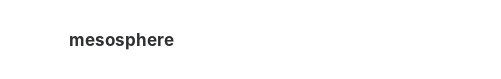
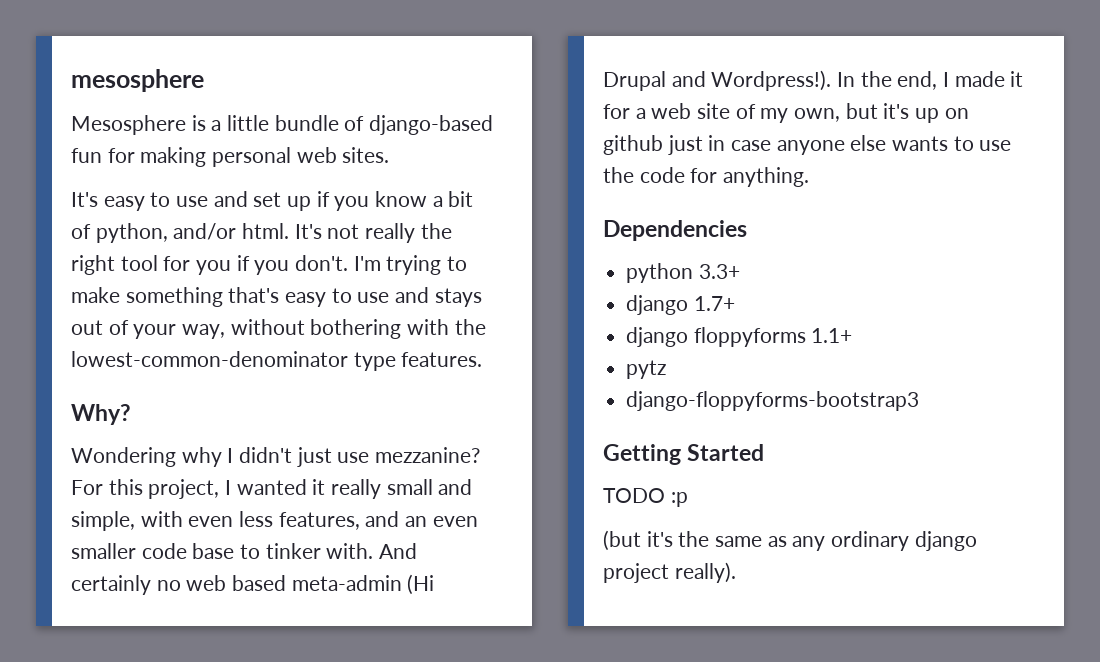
(174, 41) none -> [71,115,494,135] [71,147,390,167] [71,191,474,211] [71,223,452,243] [71,255,468,275] [71,287,482,307] [71,319,486,339] [71,351,483,371] [71,404,131,425] [71,447,481,467] [71,479,473,499] [71,511,478,531] [71,543,418,559] [71,574,435,595] [603,70,1024,91] [603,103,969,123] [603,135,1012,155] [603,167,810,187] [603,220,747,241] [626,263,740,283] [626,295,735,315] [626,327,853,347] [626,360,667,379] [626,391,920,411] [603,444,765,465] [603,488,688,507] [603,530,977,551] [603,562,736,583] // Mesosphere is a little bundle of django-based fun for making personal web sites. // It's easy to use and set up if you know a bit of python, and/or html. It's not really the right tool for you if you don't. I'm trying to make something that's easy to use and stays out of your way, without bothering with the lowest-common-denominator type features. // Why? // Wondering why I didn't just use mezzanine? For this project, I wanted it really small and simple, with even less features, and an even smaller code base to tinker with. And certainly no web based meta-admin (Hi Drupal and Wordpress!). In the end, I made it for a web site of my own, but it's up on github just in case anyone else wants to use the code for anything. // Dependencies // python 3.3+ // django 1.7+ // django floppyforms 1.1+ // pytz // django-floppyforms-bootstrap3 // Getting Started // TODO :p // (but it's the same as any ordinary django project really).

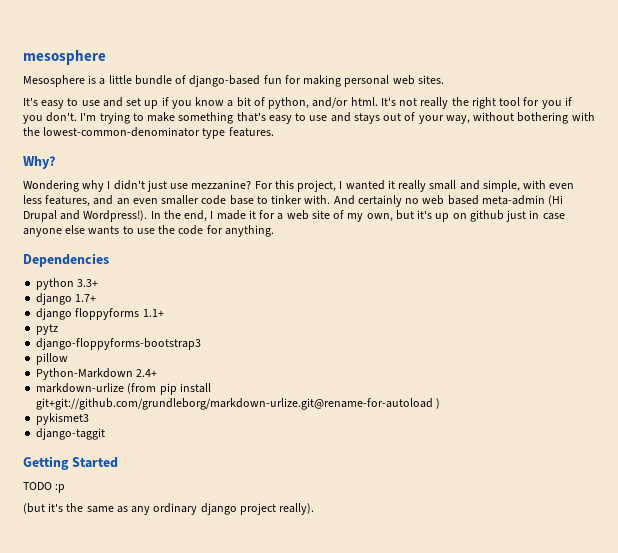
(920, 401) none -> [36,353,69,365] [36,368,158,380] [36,383,211,395] [36,398,441,410] [36,413,90,425] [36,428,106,440] // pillow // Python-Markdown 2.4+ // markdown-urlize (from pip install git+git://github.com/grundleborg/markdown-urlize.git@rename-for-autoload ) // pykismet3 // django-taggit

